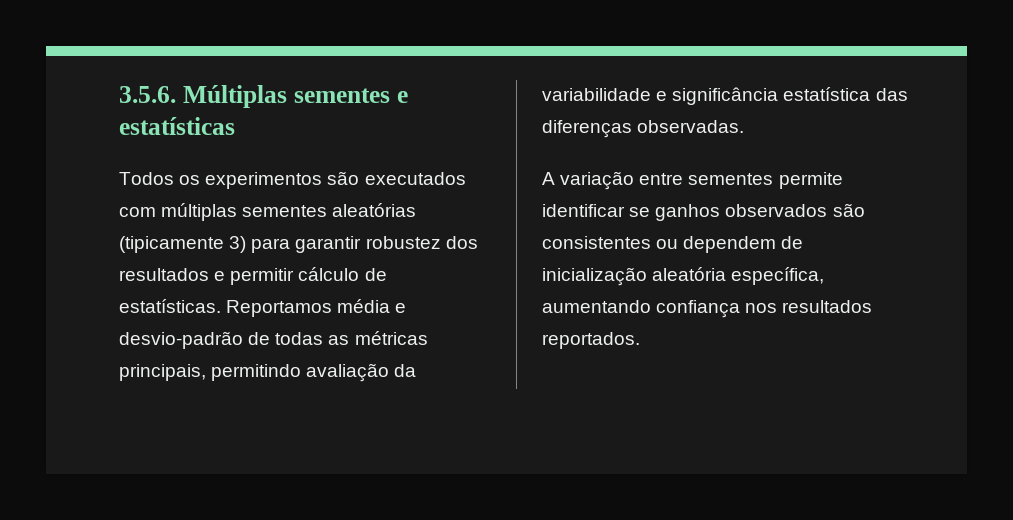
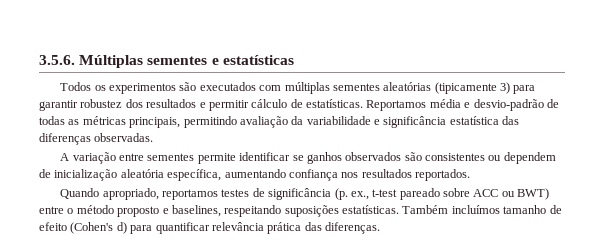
(640, 340) none -> [60,188,550,200] [39,205,562,217] [39,222,380,234] // Quando apropriado, reportamos testes de significância (p. ex., t-test pareado sobre ACC ou BWT) entre o método proposto e baselines, respeitando suposições estatísticas. Também incluímos tamanho de efeito (Cohen's d) para quantificar relevância prática das diferenças.

